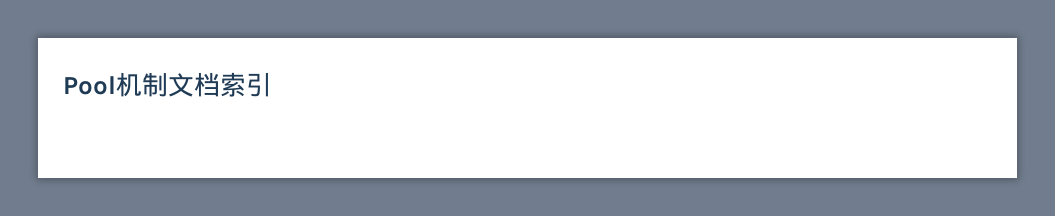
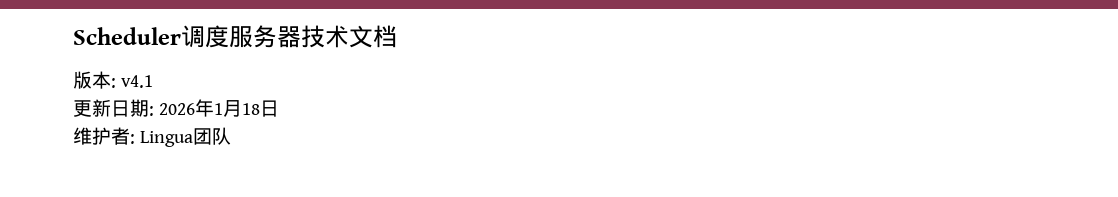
[63,72,272,97] Pool机制文档索引 -> [73,25,397,48] [73,71,153,89] [73,99,279,117] [73,127,231,147] Scheduler调度服务器技术文档 // 版本: v4.1 // 更新日期: 2026年1月18日 // 维护者: Lingua团队

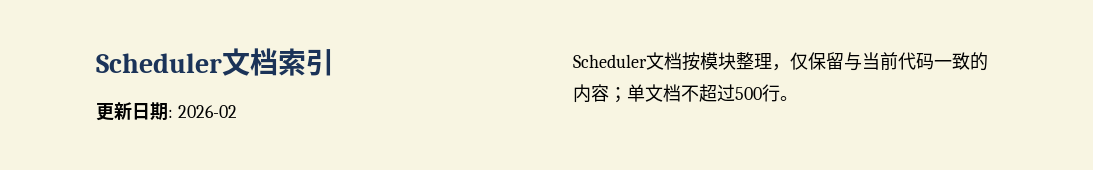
[73,25,397,48] [73,71,153,89] [73,99,279,117] [73,127,231,147] Scheduler调度服务器技术文档 // 版本: v4.1 // 更新日期: 2026年1月18日 // 维护者: Lingua团队 -> [96,48,334,76] [96,102,237,121] [573,52,988,71] [573,84,798,103] Scheduler文档索引 // 更新日期: 2026-02 // Scheduler文档按模块整理，仅保留与当前代码一致的内容；单文档不超过500行。

